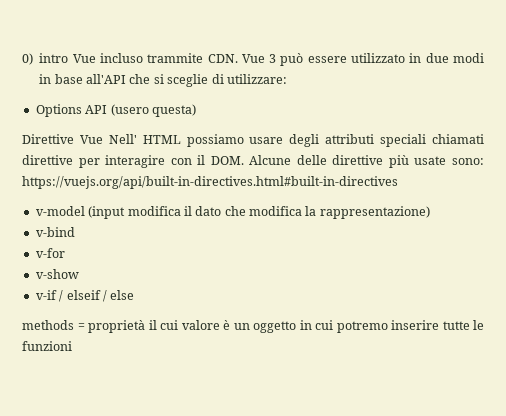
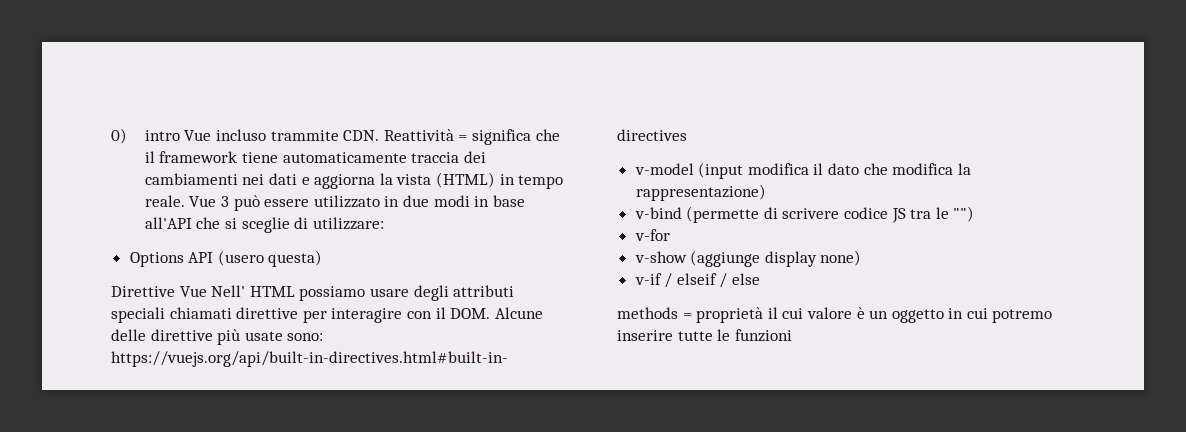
(238, 58) none -> [383,129,560,145] [144,151,486,163] [144,172,564,189] [144,195,185,207] Reattività = significa che il framework tiene automaticamente traccia dei cambiamenti nei dati e aggiorna la vista (HTML) in tempo reale.
(75, 232) none -> [686,206,975,223] (permette di scrivere codice JS tra le "")
(79, 274) none -> [690,250,862,267] (aggiunge display none)

